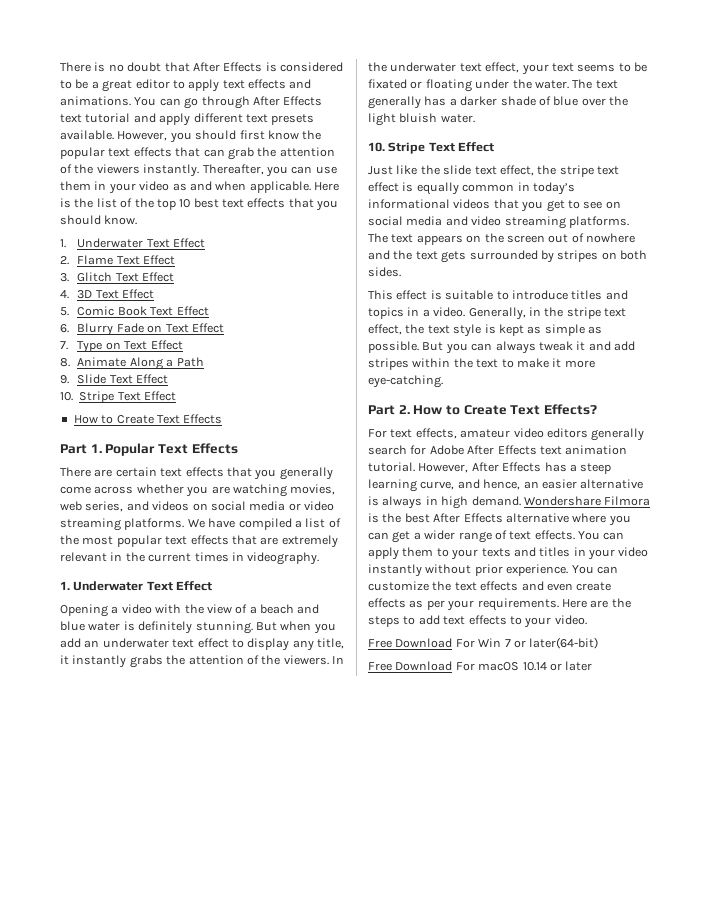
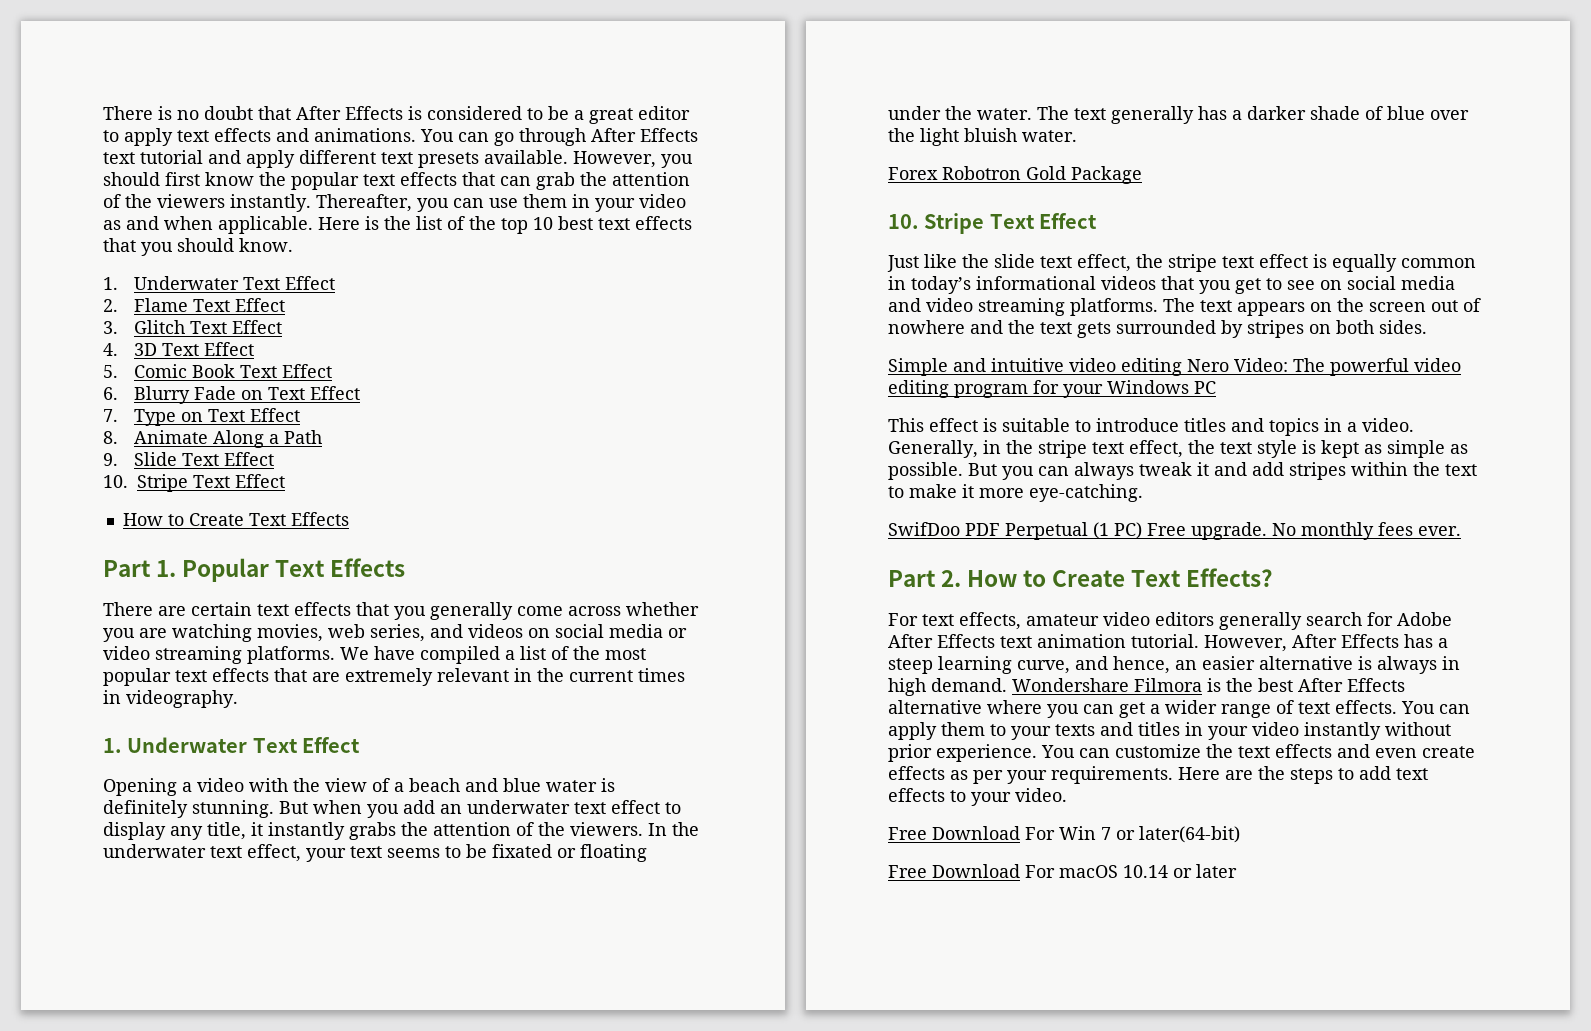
(475, 118) none -> [888,166,1142,184] // Forex Robotron Gold Package
(401, 272) none -> [888,358,1461,376] [888,380,1216,398] // Simple and intuitive video editing Nero Video: The powerful video editing program for your Windows PC
(443, 381) none -> [888,522,1461,540] // SwifDoo PDF Perpetual (1 PC) Free upgrade. No monthly fees ever.

